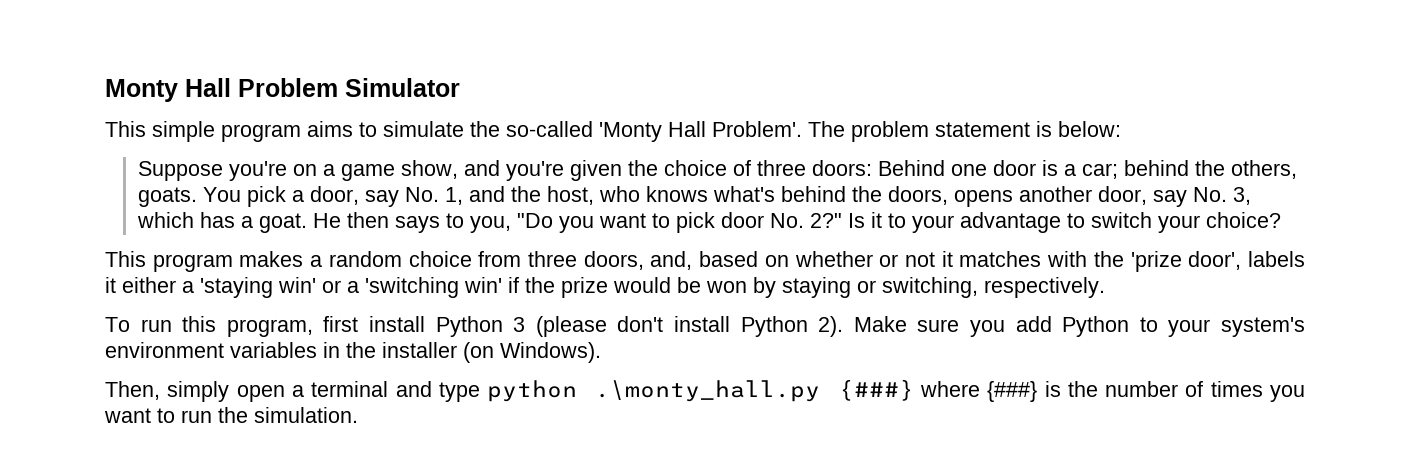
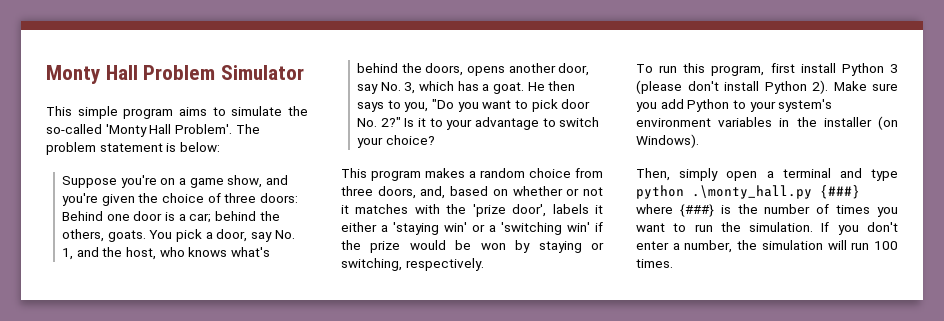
(358, 415) none -> [821,222,898,235] [636,240,898,253] [636,259,673,268] If you don't enter a number, the simulation will run 100 times.

